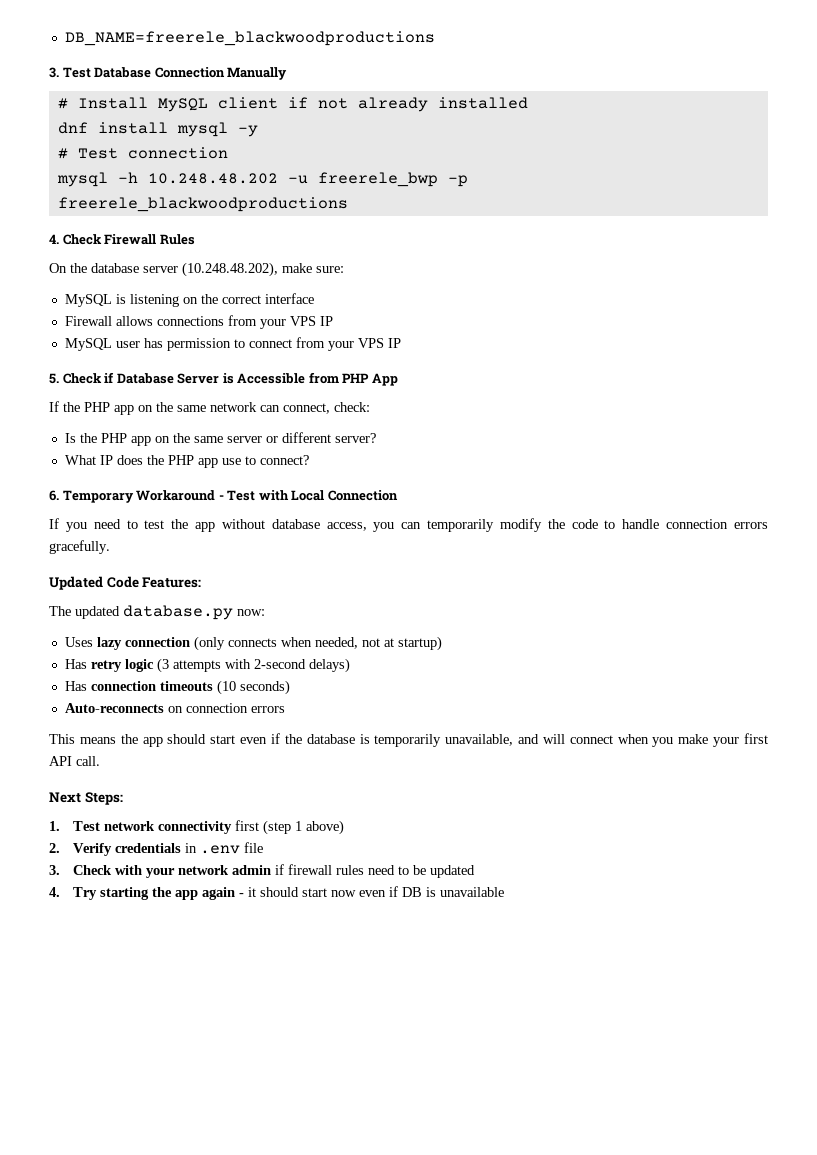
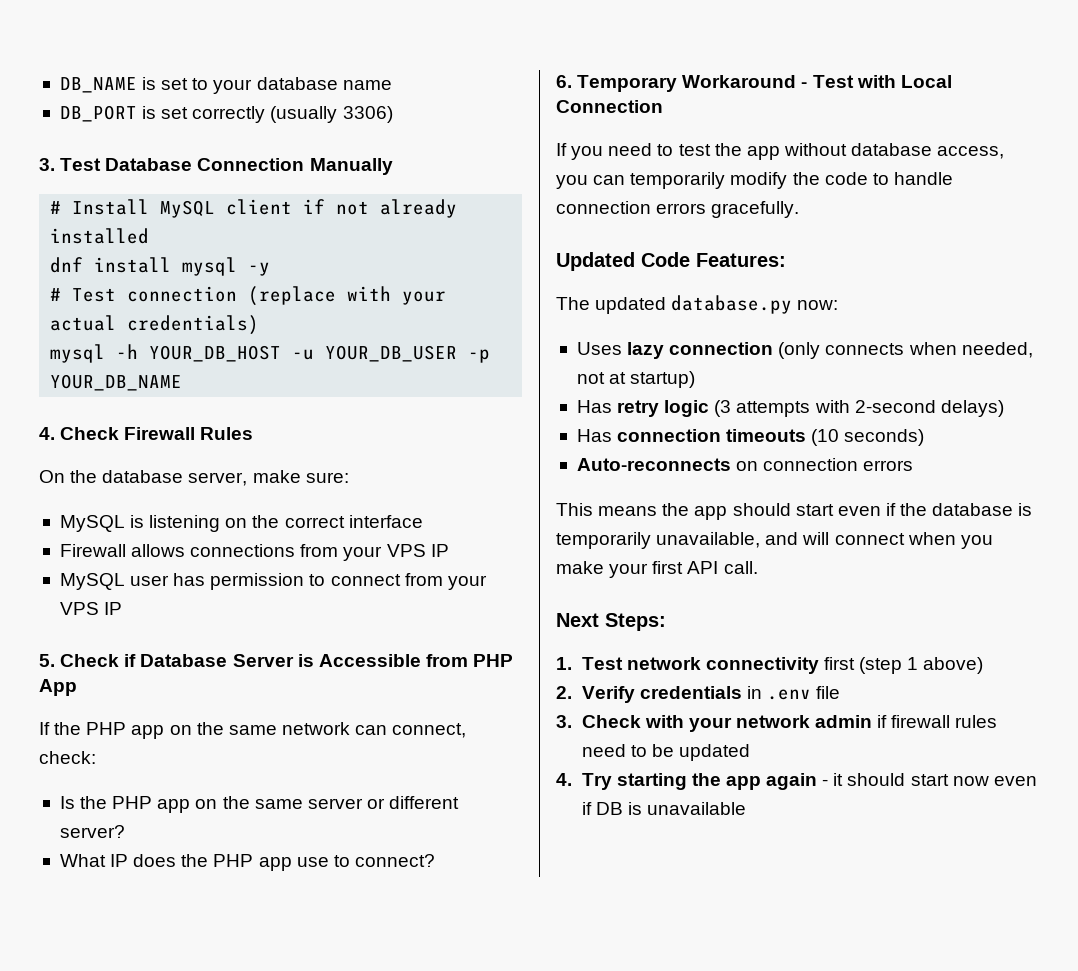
[64,31,435,46] DB_NAME=freerele_blackwoodproductions -> [59,77,392,94] [59,105,393,123] DB_NAME is set to your database name // DB_PORT is set correctly (usually 3306)
[56,172,468,187] [57,197,348,212] // mysql -h 10.248.48.202 -u freerele_bwp -p freerele_blackwoodproductions -> [248,286,447,306] [50,315,260,335] [50,344,491,363] [50,374,183,391] (replace with your actual credentials) // mysql -h YOUR_DB_HOST -u YOUR_DB_USER -p YOUR_DB_NAME
[143,262,278,277] server (10.248.48.202), -> [188,472,248,486] server,

